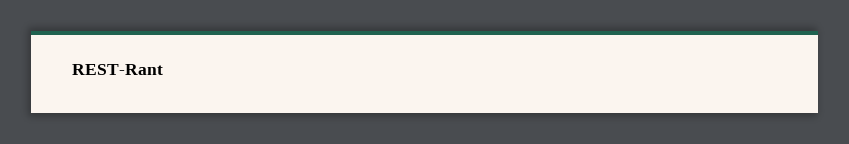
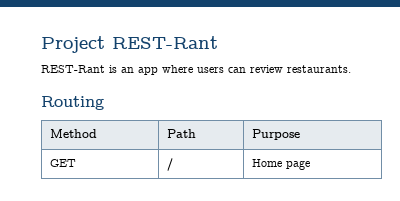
[72,64,163,75] REST-Rant -> [41,36,218,53] [41,65,351,75] [41,96,104,110] [49,129,97,138] [166,129,196,138] [251,129,300,140] [49,159,76,167] [166,158,173,171] [251,159,310,170] Project REST-Rant // REST-Rant is an app where users can review restaurants. // Routing // Method | Path | Purpose // GET | / | Home page

